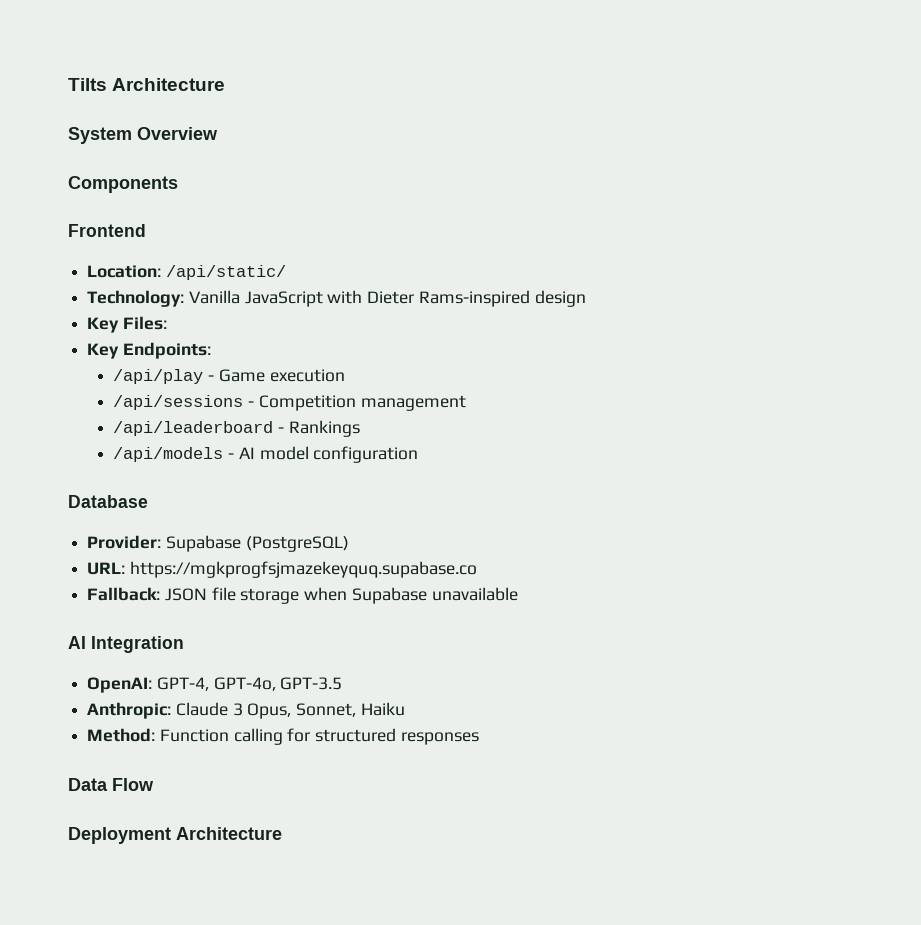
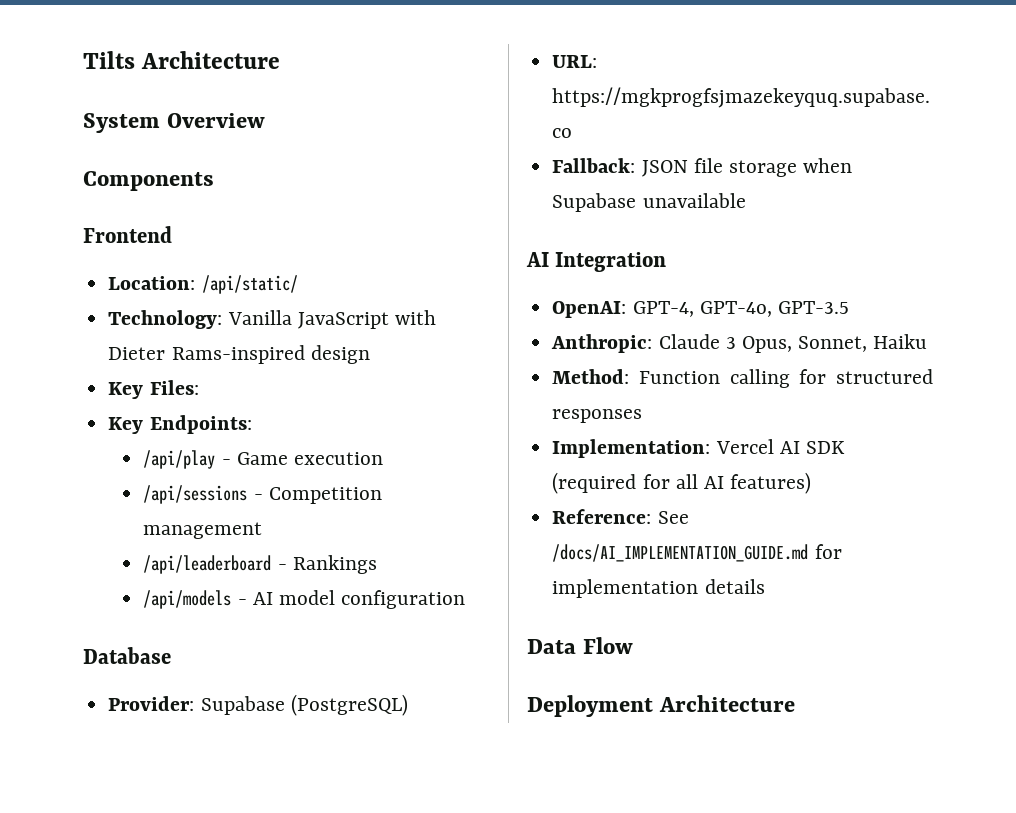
(479, 738) none -> [552,439,845,458] [552,472,812,494] [552,509,689,524] [552,544,842,562] [552,579,765,598] // Implementation: Vercel AI SDK (required for all AI features) // Reference: See /docs/AI_IMPLEMENTATION_GUIDE.md for implementation details

